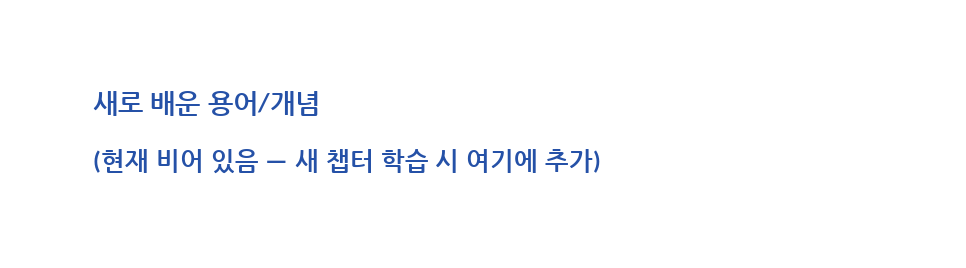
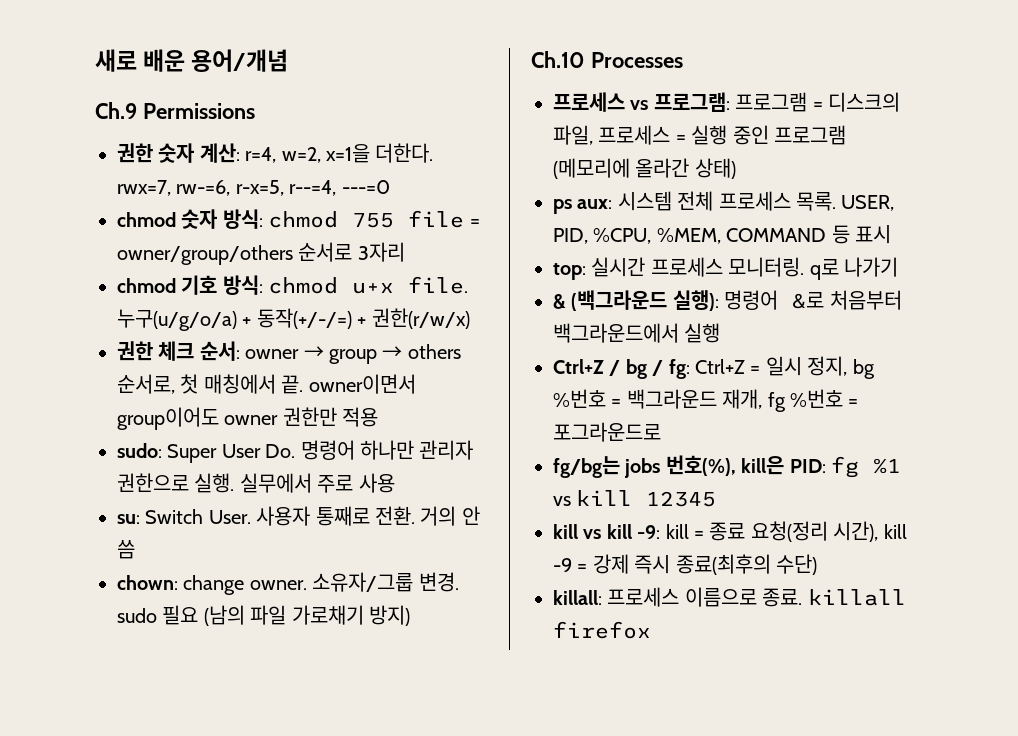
[93,149,601,174] (현재 비어 있음 — 새 챕터 학습 시 여기에 추가) -> [95,102,255,119] [117,143,434,163] [117,180,390,196] [117,209,480,229] [117,242,405,265] [117,275,469,295] [117,308,470,331] [117,341,461,364] [117,374,416,394] [117,407,379,430] [117,440,474,463] [117,473,395,493] [117,506,480,526] [117,540,135,559] [117,572,459,595] [117,605,410,626] [531,51,683,68] [553,92,900,112] [553,125,846,145] [553,158,736,179] [553,191,895,214] [553,225,891,244] [553,257,898,280] [553,290,902,311] [553,323,721,343] [553,356,875,379] [553,389,859,412] [553,422,661,442] [553,455,901,478] [553,490,717,507] [553,521,907,542] [553,554,817,575] [553,587,906,607] [553,621,651,639] Ch.9 Permissions // 권한 숫자 계산: r=4, w=2, x=1을 더한다. rwx=7, rw-=6, r-x=5, r--=4, ---=0 // chmod 숫자 방식: chmod 755 file = owner/group/others 순서로 3자리 // chmod 기호 방식: chmod u+x file. 누구(u/g/o/a) + 동작(+/-/=) + 권한(r/w/x) // 권한 체크 순서: owner → group → others 순서로, 첫 매칭에서 끝. owner이면서 group이어도 owner 권한만 적용 // sudo: Super User Do. 명령어 하나만 관리자 권한으로 실행. 실무에서 주로 사용 // su: Switch User. 사용자 통째로 전환. 거의 안 씀 // chown: change owner. 소유자/그룹 변경. sudo 필요 (남의 파일 가로채기 방지) // Ch.10 Processes // 프로세스 vs 프로그램: 프로그램 = 디스크의 파일, 프로세스 = 실행 중인 프로그램 (메모리에 올라간 상태) // ps aux: 시스템 전체 프로세스 목록. USER, PID, %CPU, %MEM, COMMAND 등 표시 // top: 실시간 프로세스 모니터링. q로 나가기 // & (백그라운드 실행): 명령어 &로 처음부터 백그라운드에서 실행 // Ctrl+Z / bg / fg: Ctrl+Z = 일시 정지, bg %번호 = 백그라운드 재개, fg %번호 = 포그라운드로 // fg/bg는 jobs 번호(%), kill은 PID: fg %1 vs kill 12345 // kill vs kill -9: kill = 종료 요청(정리 시간), kill -9 = 강제 즉시 종료(최후의 수단) // killall: 프로세스 이름으로 종료. killall firefox

